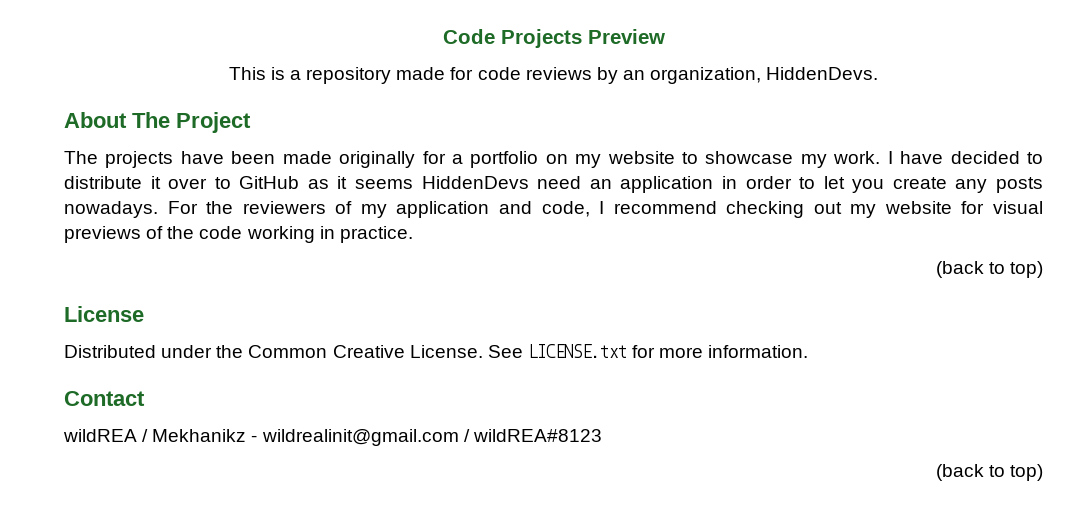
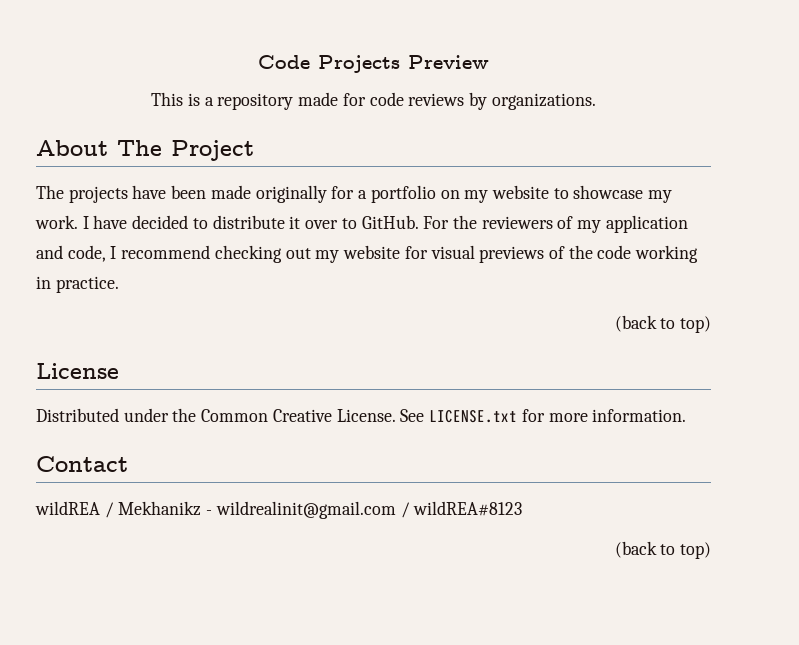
[622,67,879,84] an organization, HiddenDevs. -> [491,93,596,110] organizations.
[239,176,1043,193] [64,201,158,218] GitHub as it seems HiddenDevs need an application in order to let you create any posts nowadays. -> [361,215,419,229] GitHub.

